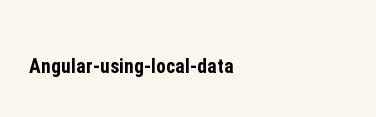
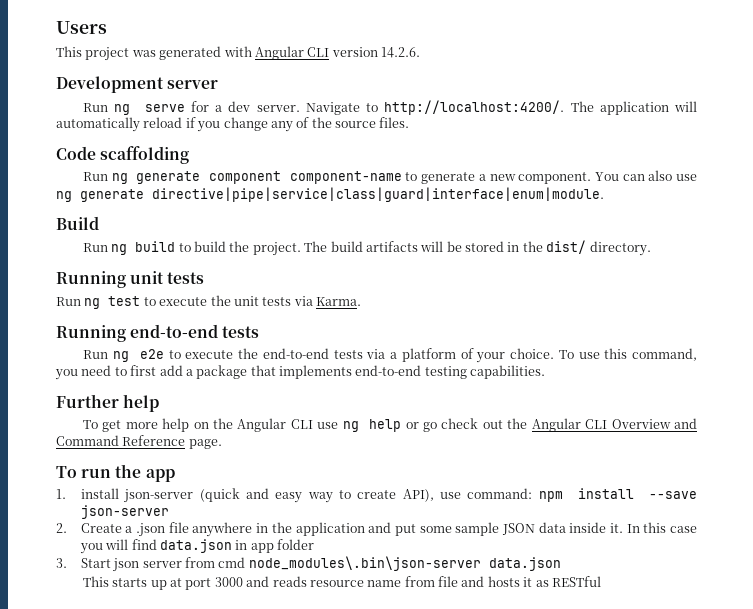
[29,58,234,77] Angular-using-local-data -> [56,21,107,34] [56,46,420,61] [56,76,219,93] [82,100,697,115] [56,117,410,132] [56,146,190,164] [82,170,698,184] [56,187,604,202] [56,216,99,230] [82,240,651,256] [56,271,205,288] [56,295,361,309] [56,324,260,342] [82,348,697,363] [55,365,546,380] [56,394,160,412] [82,418,697,432] [56,435,222,449] [56,464,175,482] [56,488,697,503] [80,505,169,519] [56,522,698,537] [79,539,315,554] [56,556,561,572] [82,576,601,590] Users // This project was generated with Angular CLI version 14.2.6. // Development server // Run ng serve for a dev server. Navigate to http://localhost:4200/. The application will automatically reload if you change any of the source files. // Code scaffolding // Run ng generate component component-name to generate a new component. You can also use ng generate directive|pipe|service|class|guard|interface|enum|module. // Build // Run ng build to build the project. The build artifacts will be stored in the dist/ directory. // Running unit tests // Run ng test to execute the unit tests via Karma. // Running end-to-end tests // Run ng e2e to execute the end-to-end tests via a platform of your choice. To use this command, you need to first add a package that implements end-to-end testing capabilities. // Further help // To get more help on the Angular CLI use ng help or go check out the Angular CLI Overview and Command Reference page. // To run the app // 1. install json-server (quick and easy way to create API), use command: npm install --save json-server // 2. Create a .json file anywhere in the application and put some sample JSON data inside it. In this case you will find data.json in app folder // 3. Start json server from cmd node_modules\.bin\json-server data.json // This starts up at port 3000 and reads resource name from file and hosts it as RESTful

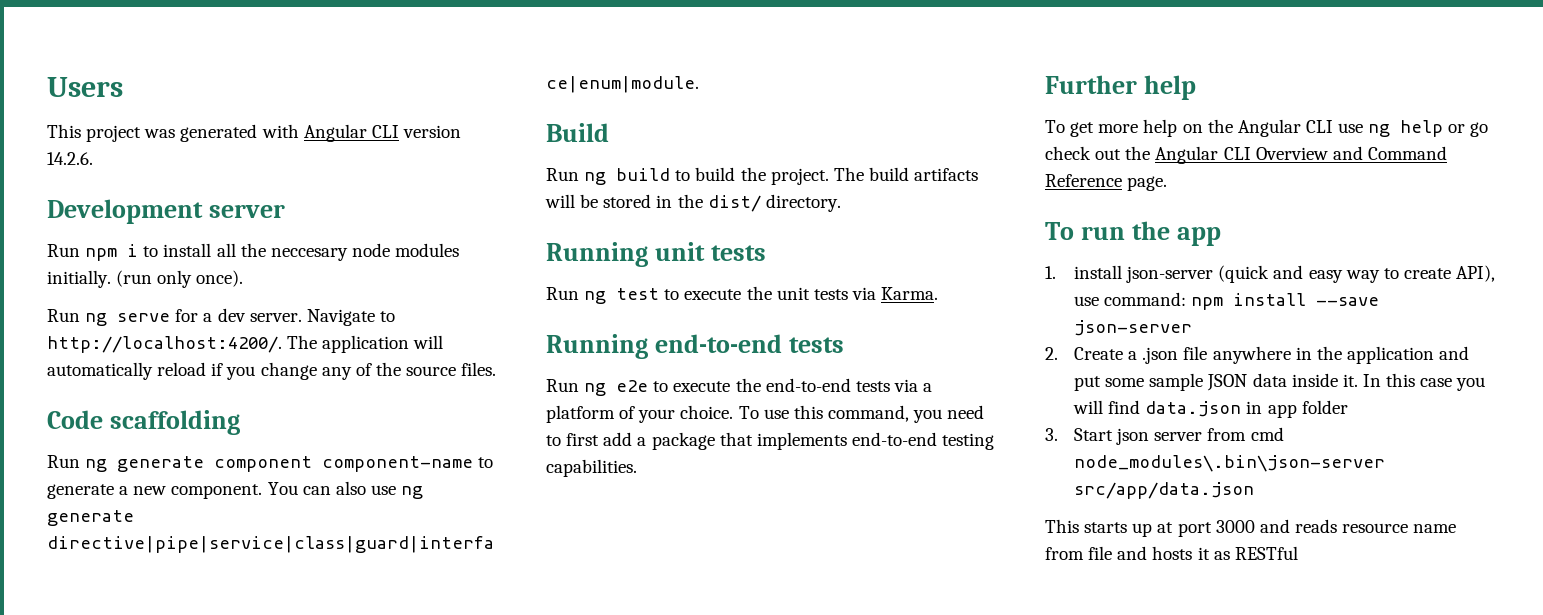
(219, 84) none -> [47,243,460,261] [47,270,244,288] // Run npm i to install all the neccesary node modules initially. (run only once).
[488,557,561,571] data.json -> [1074,482,1255,499] src/app/data.json

